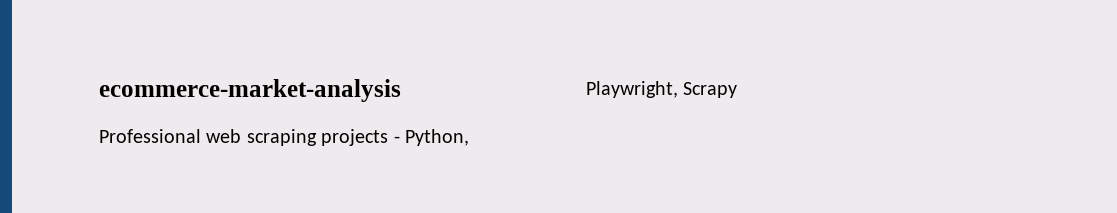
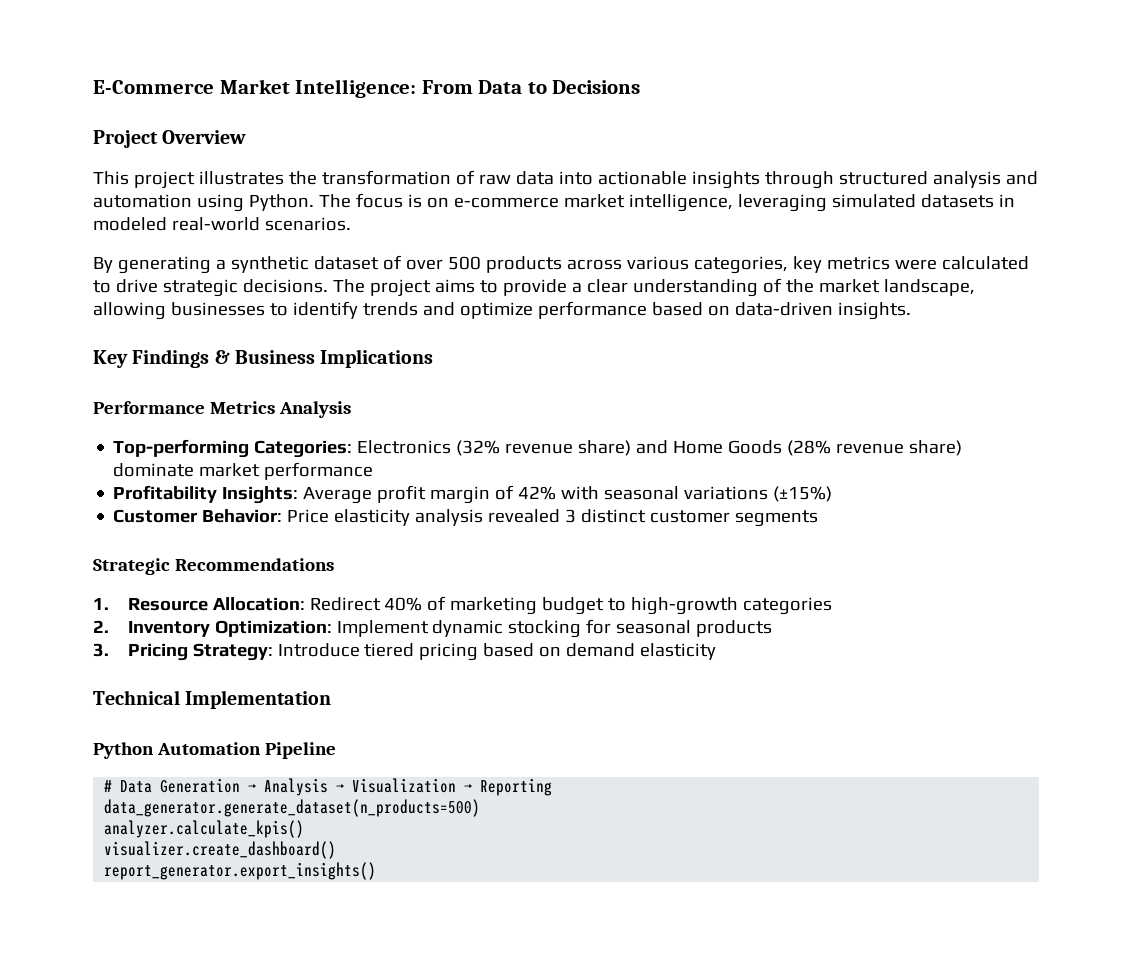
[99,79,401,102] [99,129,469,146] [586,81,738,98] ecommerce-market-analysis // Professional web scraping projects - Python, Playwright, Scrapy -> [93,79,641,98] [93,130,247,148] [93,170,1038,189] [93,193,1015,212] [93,217,351,231] [93,255,1029,274] [93,278,975,297] [93,301,911,320] [93,349,434,368] [93,401,351,418] [113,439,963,458] [113,462,374,480] [113,485,833,504] [113,509,819,527] [93,558,334,575] [93,596,833,615] [93,619,773,638] [93,643,717,661] [93,690,332,709] [93,742,336,759] [104,778,553,796] [104,799,481,817] [104,820,305,838] [104,841,337,859] [104,862,377,880] E-Commerce Market Intelligence: From Data to Decisions // Project Overview // This project illustrates the transformation of raw data into actionable insights through structured analysis and automation using Python. The focus is on e-commerce market intelligence, leveraging simulated datasets in modeled real-world scenarios. // By generating a synthetic dataset of over 500 products across various categories, key metrics were calculated to drive strategic decisions. The project aims to provide a clear understanding of the market landscape, allowing businesses to identify trends and optimize performance based on data-driven insights. // Key Findings & Business Implications // Performance Metrics Analysis // Top-performing Categories: Electronics (32% revenue share) and Home Goods (28% revenue share) dominate market performance // Profitability Insights: Average profit margin of 42% with seasonal variations (±15%) // Customer Behavior: Price elasticity analysis revealed 3 distinct customer segments // Strategic Recommendations // 1. Resource Allocation: Redirect 40% of marketing budget to high-growth categories // 2. Inventory Optimization: Implement dynamic stocking for seasonal products // 3. Pricing Strategy: Introduce tiered pricing based on demand elasticity // Technical Implementation // Python Automation Pipeline // # Data Generation → Analysis → Visualization → Reporting // data_generator.generate_dataset(n_products=500) // analyzer.calculate_kpis() // visualizer.create_dashboard() // report_generator.export_insights()

